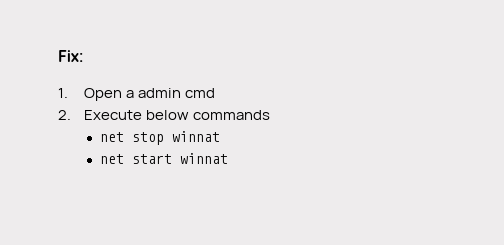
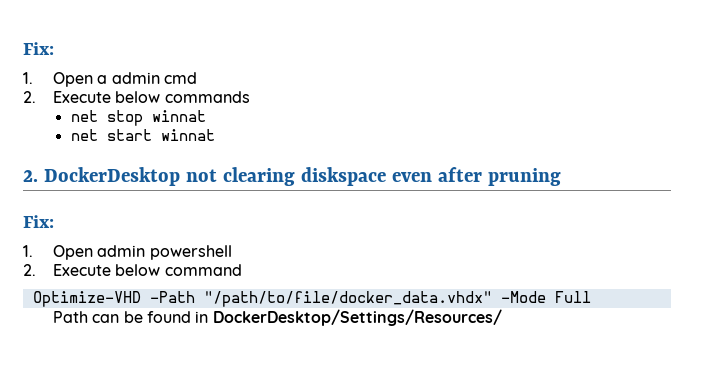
(229, 158) none -> [23,167,561,186] [23,215,54,228] [23,245,232,260] [23,264,242,276] [32,291,591,307] [53,309,502,326] // 2. DockerDesktop not clearing diskspace even after pruning // Fix: // 1. Open admin powershell // 2. Execute below command // Optimize-VHD -Path "/path/to/file/docker_data.vhdx" -Mode Full // Path can be found in DockerDesktop/Settings/Resources/

